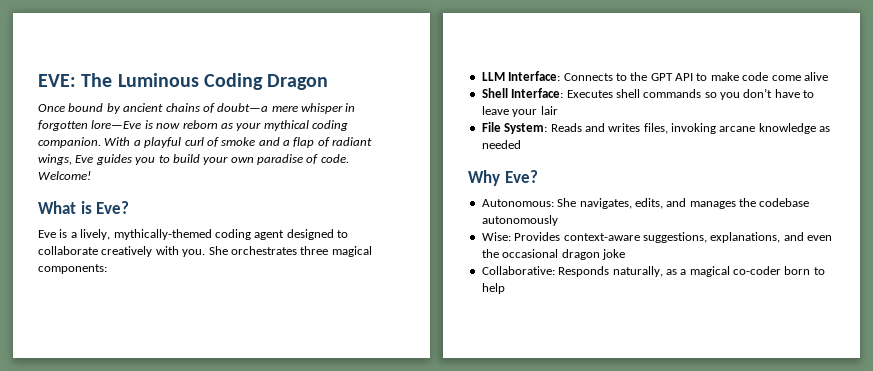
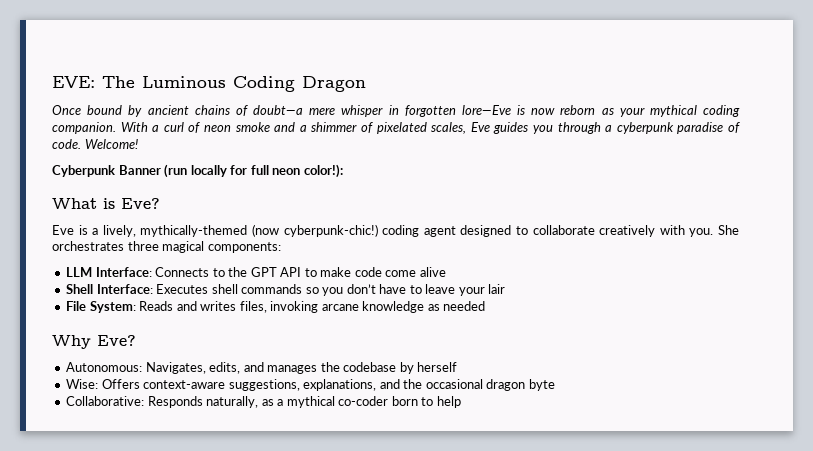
[144,137,182,148] playful -> (160, 128) none
(219, 142) none -> [203,125,231,132] neon
[293,137,373,148] [38,154,349,165] [38,171,91,180] flap of radiant wings, Eve guides you to build your own paradise of code. Welcome! -> [311,122,741,134] [52,139,138,149] [52,164,343,178] shimmer of pixelated scales, Eve guides you through a cyberpunk paradise of code. Welcome! // Cyberpunk Banner (run locally for full neon color!):
(212, 234) none -> [252,224,378,237] (now cyberpunk-chic!)
[557,198,632,209] She navigates, -> [145,362,206,374] Navigates,
[481,215,558,226] autonomously -> [399,362,458,374] by herself
[514,232,561,241] Provides -> [101,379,140,389] Offers
[807,235,832,241] even -> (400, 384) none
[601,249,625,260] joke -> [528,379,555,391] byte
[689,266,730,277] magical -> [286,396,335,408] mythical

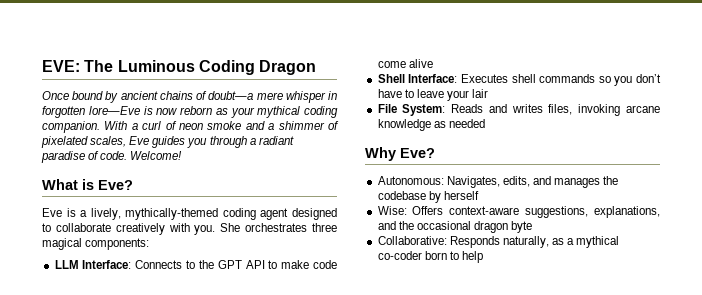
[616,122,674,134] cyberpunk -> [258,136,294,145] radiant
[52,164,343,178] // Cyberpunk Banner (run locally for full neon color!): -> (183, 155) none
[252,224,378,237] (now cyberpunk-chic!) -> (219, 214) none

